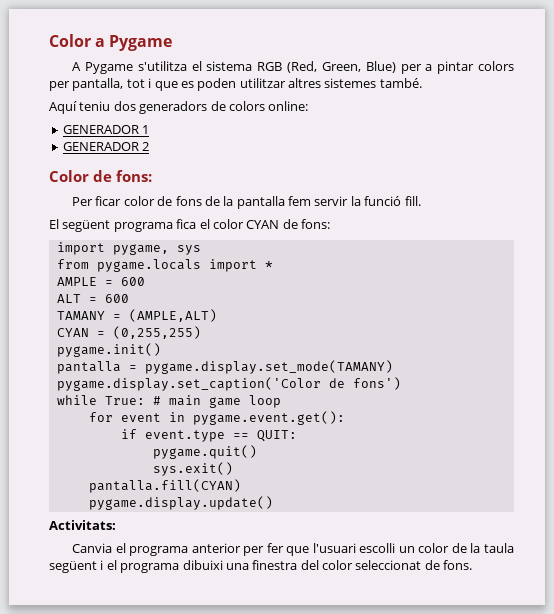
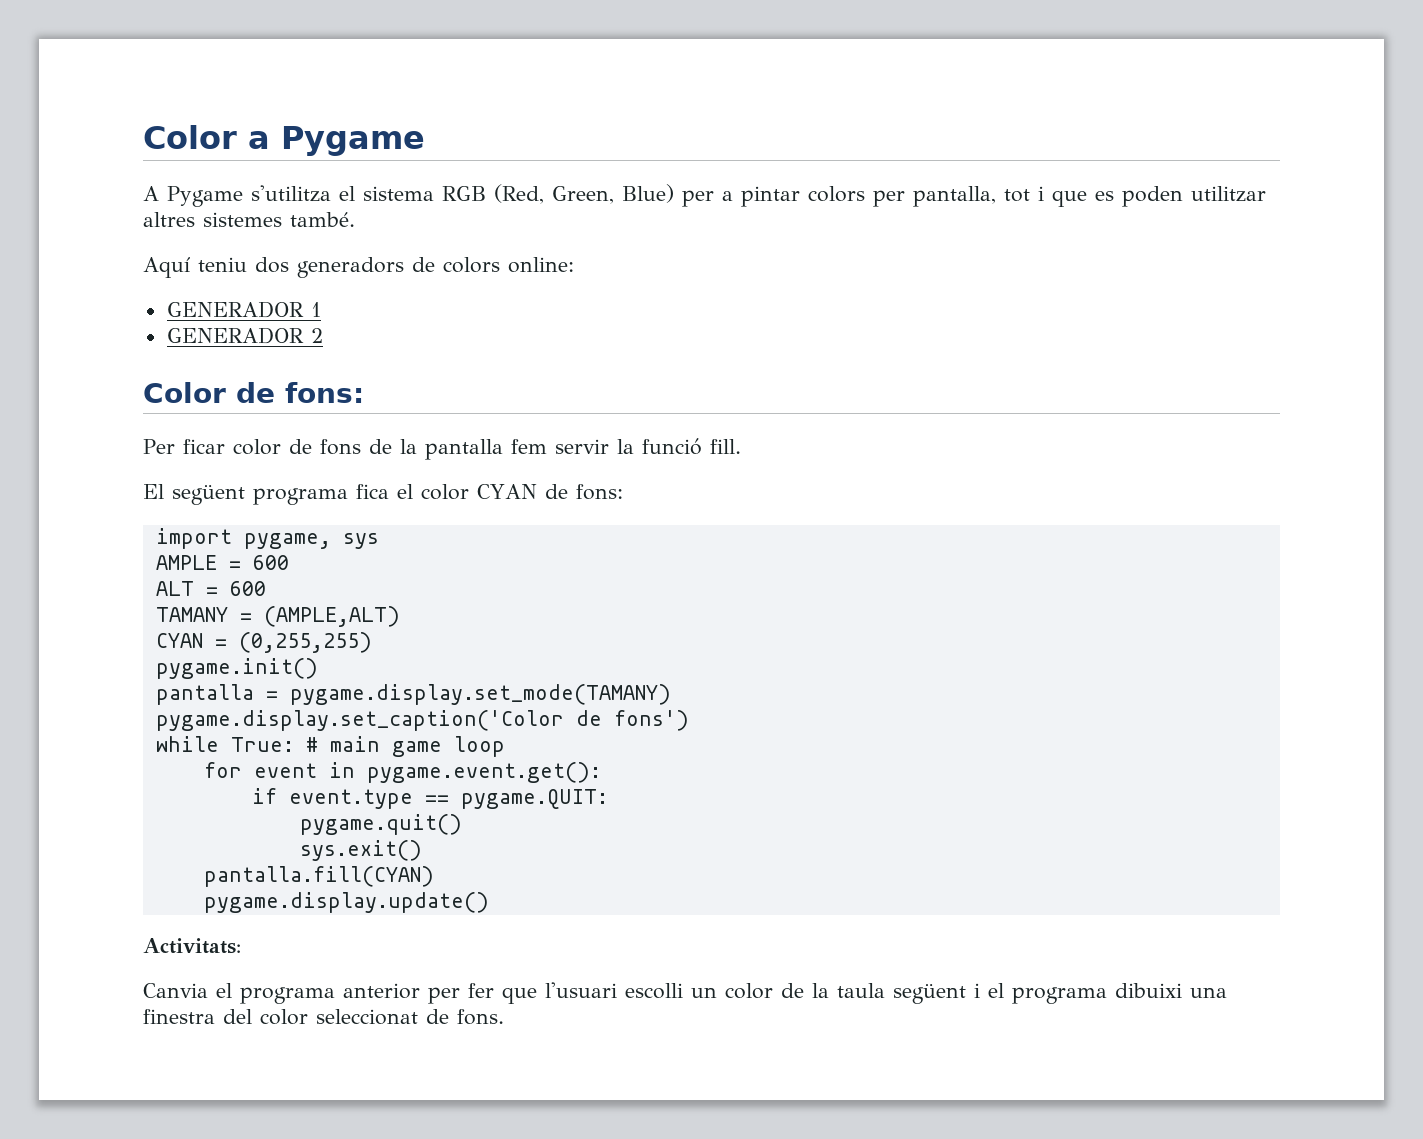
[56,259,273,272] // from pygame.locals import * -> (379, 541) none
[256,430,297,442] QUIT: -> [460,789,608,809] pygame.QUIT:

